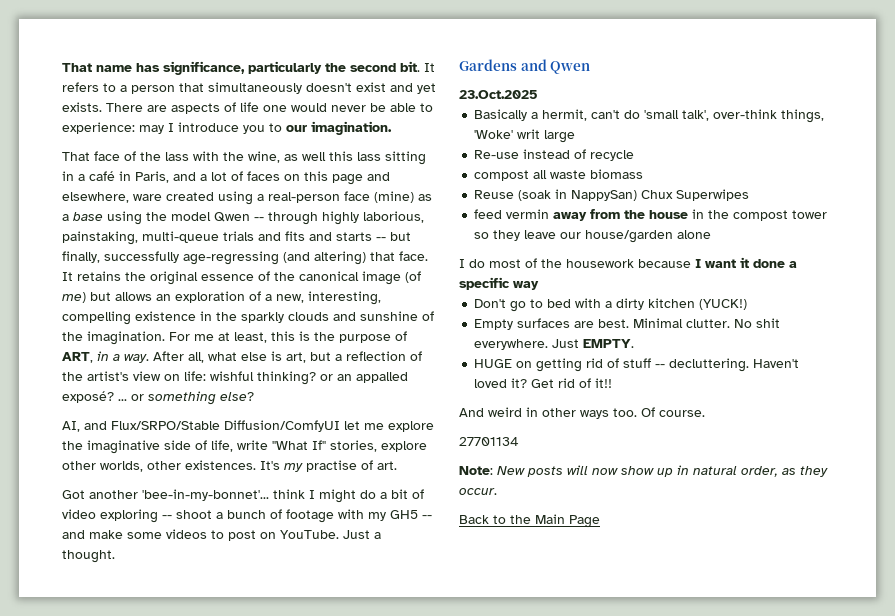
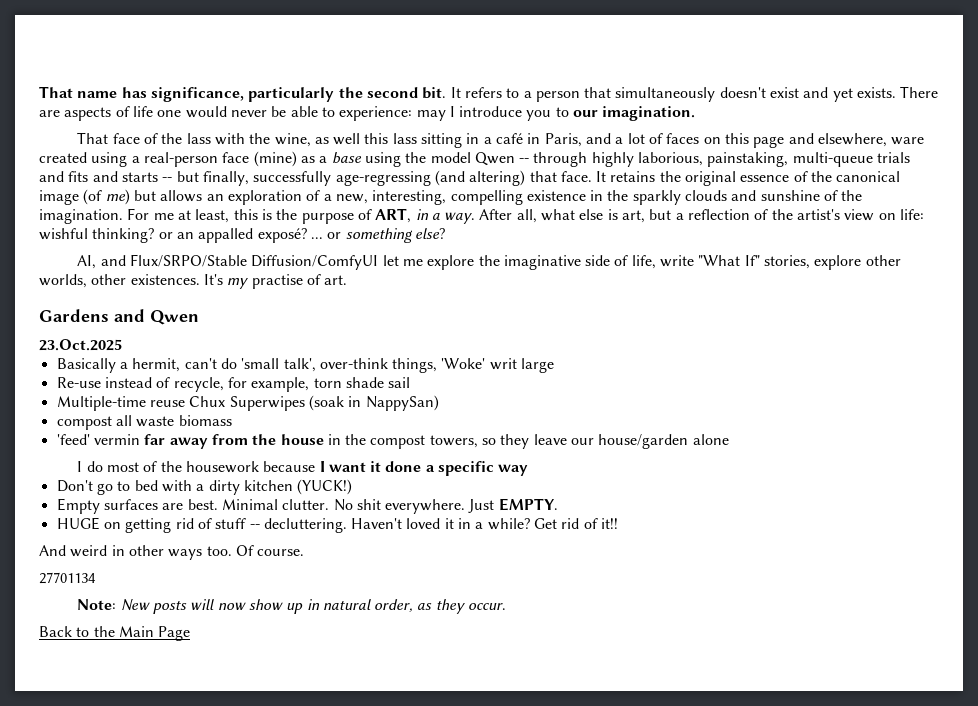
[62,489,424,503] [62,509,432,523] [62,529,381,541] [62,550,115,563] // Got another 'bee-in-my-bonnet'... think I might do a bit of video exploring -- shoot a bunch of footage with my GH5 -- and make some videos to post on YouTube. Just a thought. -> (348, 280) none
[590,150,635,161] [474,169,644,181] [474,189,750,201] [474,209,550,219] recycle // compost all waste biomass // Reuse (soak in NappySan) Chux Superwipes // feed vermin -> [173,377,411,392] [56,395,439,411] [56,415,232,430] [56,434,166,445] recycle, for example, torn shade sail // Multiple-time reuse Chux Superwipes (soak in NappySan) // compost all waste biomass // 'feed' vermin far
[792,210,828,219] tower -> [429,435,478,448] towers,
[511,378,528,388] it? -> [444,518,530,530] it in a while?

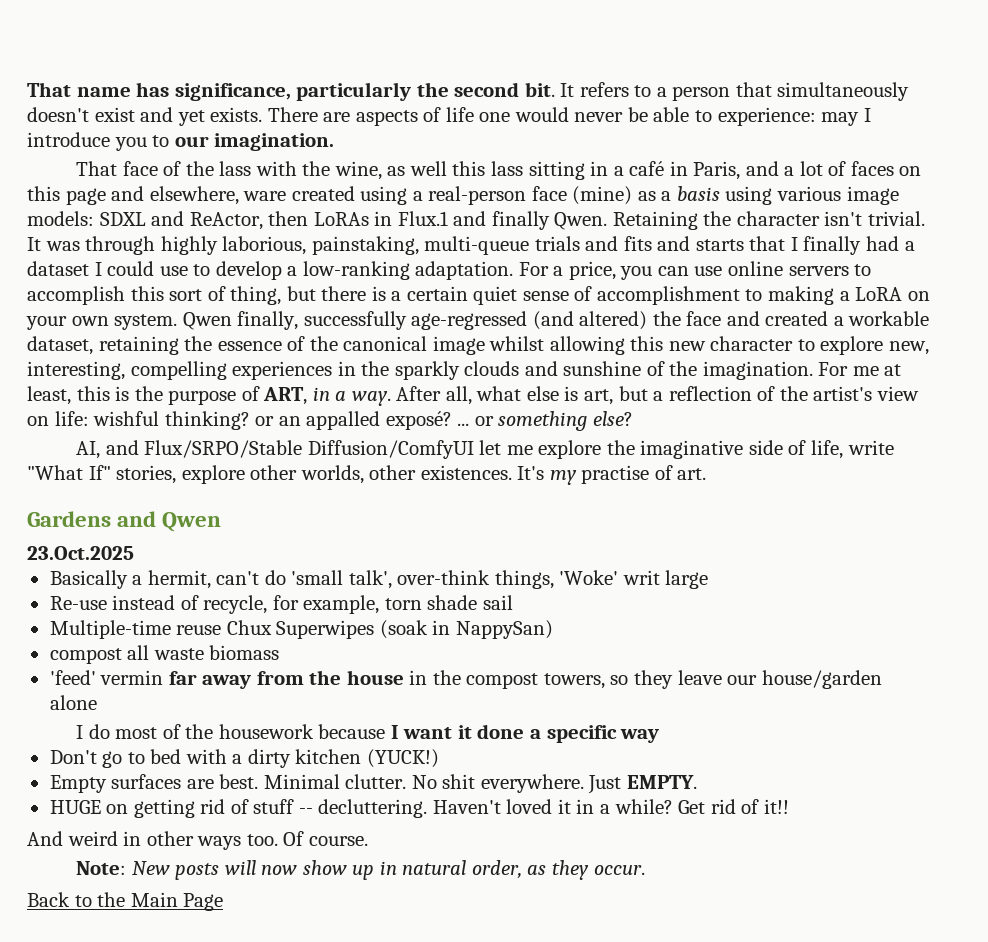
[331,152,530,167] base using the model Qwen -- -> [676,186,899,205] [27,211,926,230] [27,237,80,251] basis using various image models: SDXL and ReActor, then LoRAs in Flux.1 and finally Qwen. Retaining the character isn't trivial. It was
[162,170,737,186] -- but finally, successfully age-regressing (and altering) that face. It retains the original -> [749,236,915,255] [27,261,872,280] [27,286,930,305] [26,311,930,330] [27,336,213,355] that I finally had a dataset I could use to develop a low-ranking adaptation. For a price, you can use online servers to accomplish this sort of thing, but there is a certain quiet sense of accomplishment to making a LoRA on your own system. Qwen finally, successfully age-regressed (and altered) the face and created a workable dataset, retaining the
[83,189,332,205] (of me) but allows an exploration of a -> [489,336,884,355] whilst allowing this new character to explore
[526,190,586,201] existence -> [232,361,333,380] experiences
[39,572,96,584] // 27701134 -> (368, 841) none

